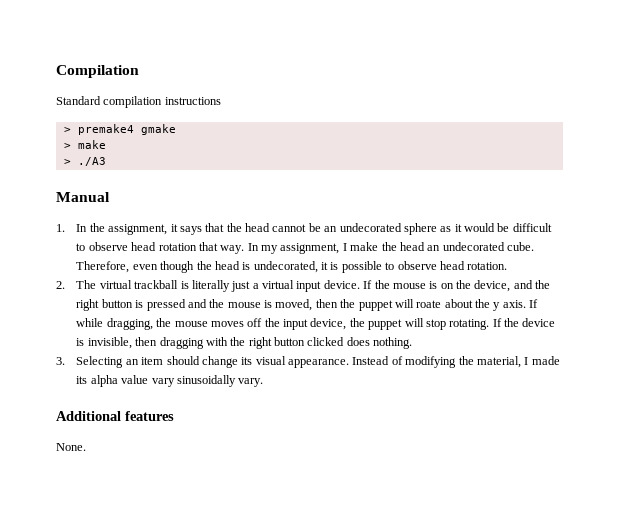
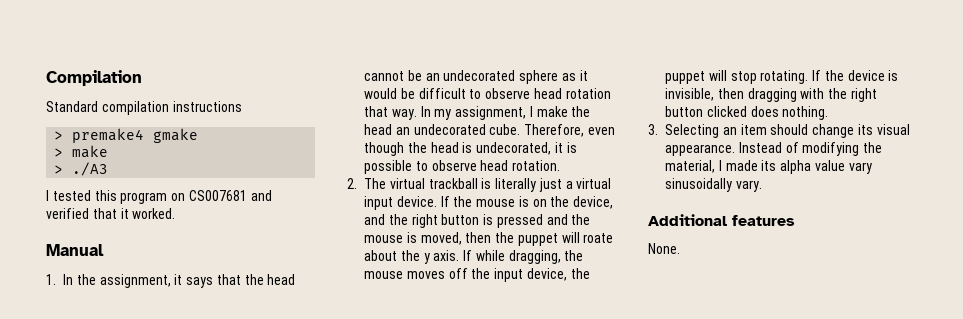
(106, 161) none -> [46,190,272,204] [46,208,176,219] // I tested this program on CS007681 and verified that it worked.

